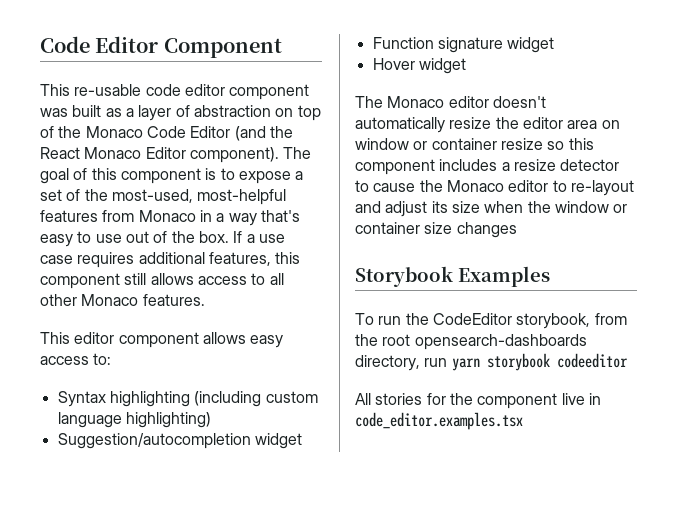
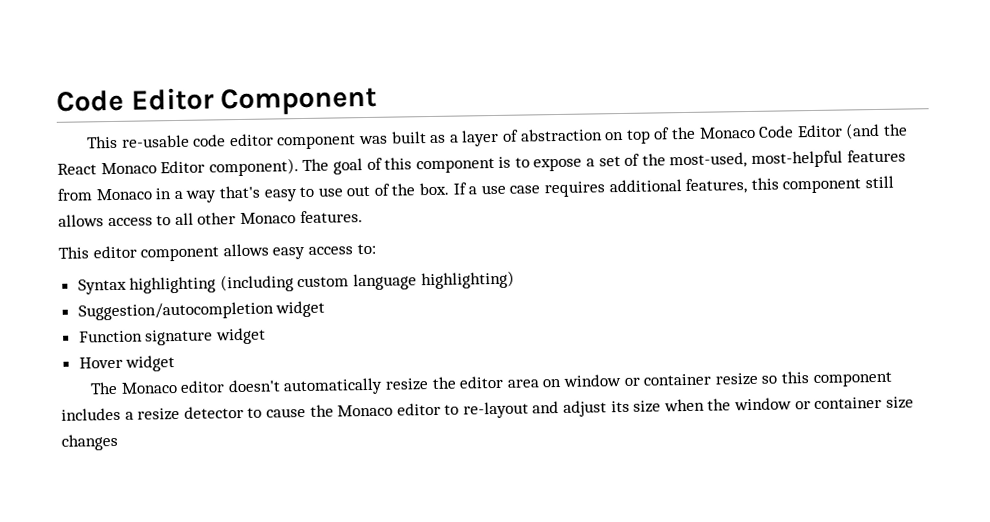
[355,266,550,287] [355,313,627,329] [355,334,587,350] [355,353,628,371] [355,393,601,409] [355,412,523,430] // Storybook Examples // To run the CodeEditor storybook, from the root opensearch-dashboards directory, run yarn storybook codeeditor // All stories for the component live in code_editor.examples.tsx -> (118, 442) none

